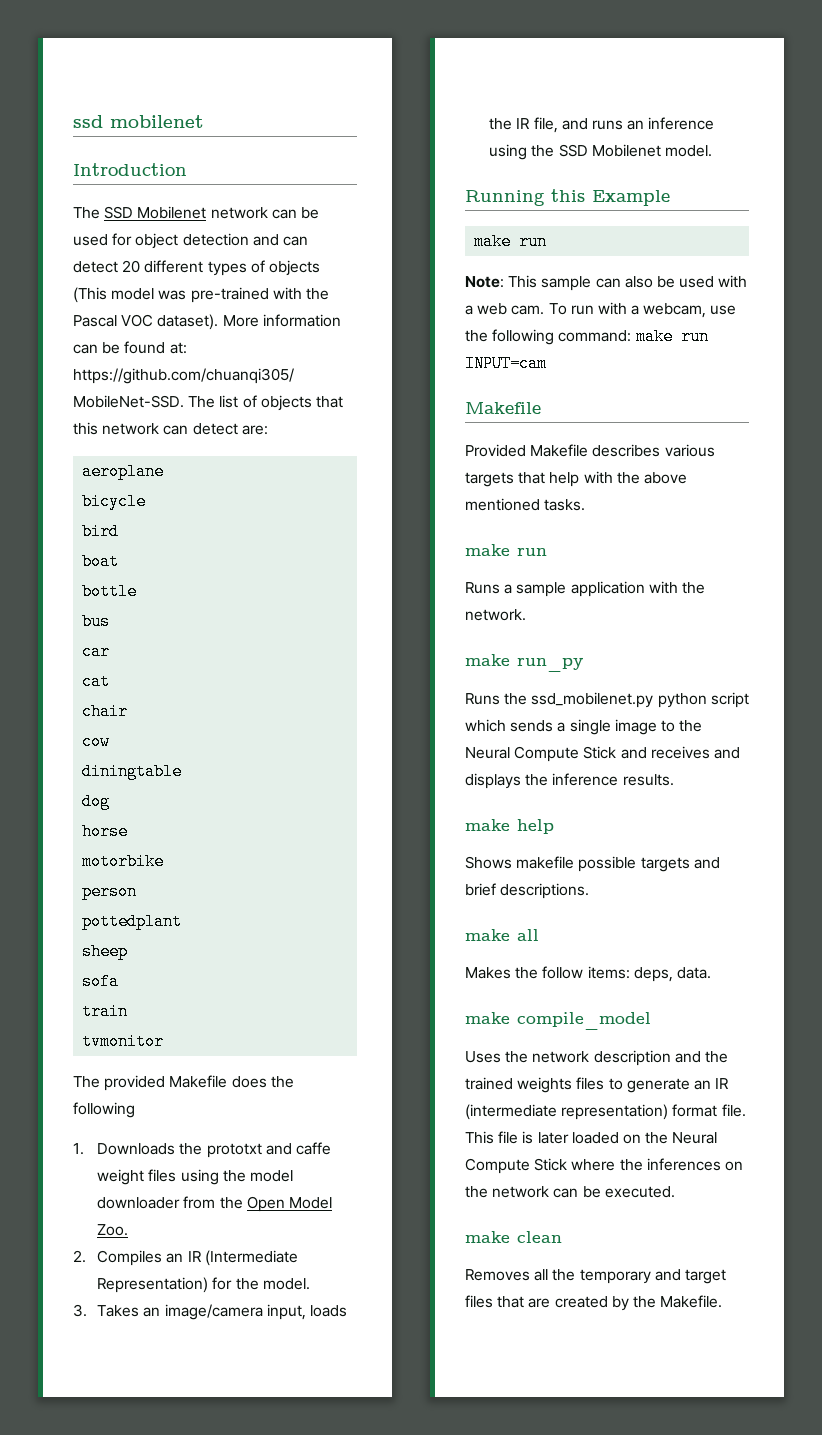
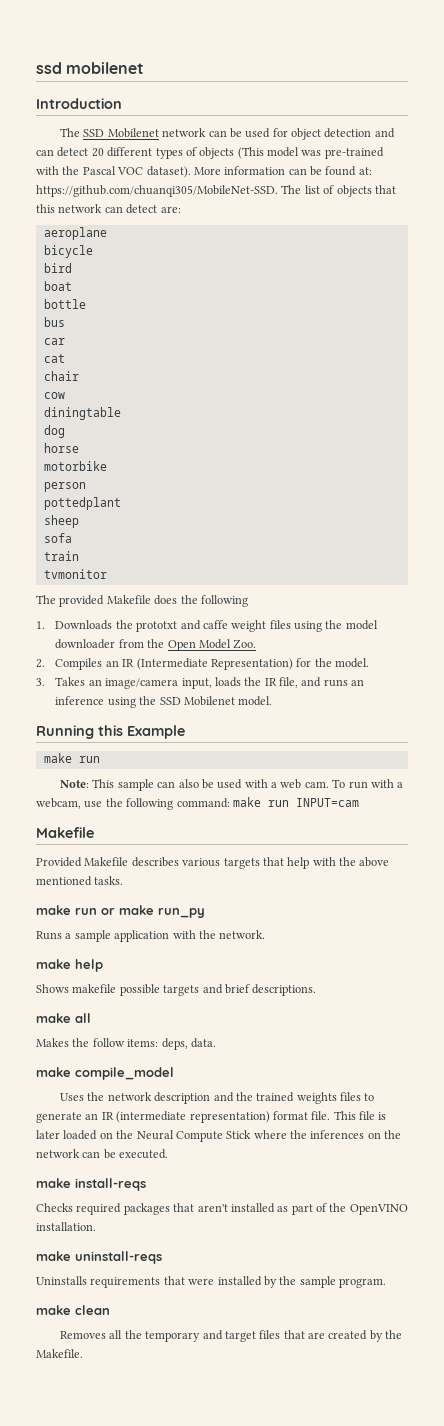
(547, 552) none -> [101,905,205,918] or make run_py
[465,654,583,672] [465,692,749,708] [465,719,703,735] [465,746,740,762] [465,773,674,789] // make run_py // Runs the ssd_mobilenet.py python script which sends a single image to the Neural Compute Stick and receives and displays the inference results. -> (266, 934) none
(675, 1192) none -> [36,1178,146,1191] [36,1203,408,1215] [36,1222,96,1231] [36,1251,162,1264] [36,1276,386,1288] // make install-reqs // Checks required packages that aren't installed as part of the OpenVINO installation. // make uninstall-reqs // Uninstalls requirements that were installed by the sample program.

